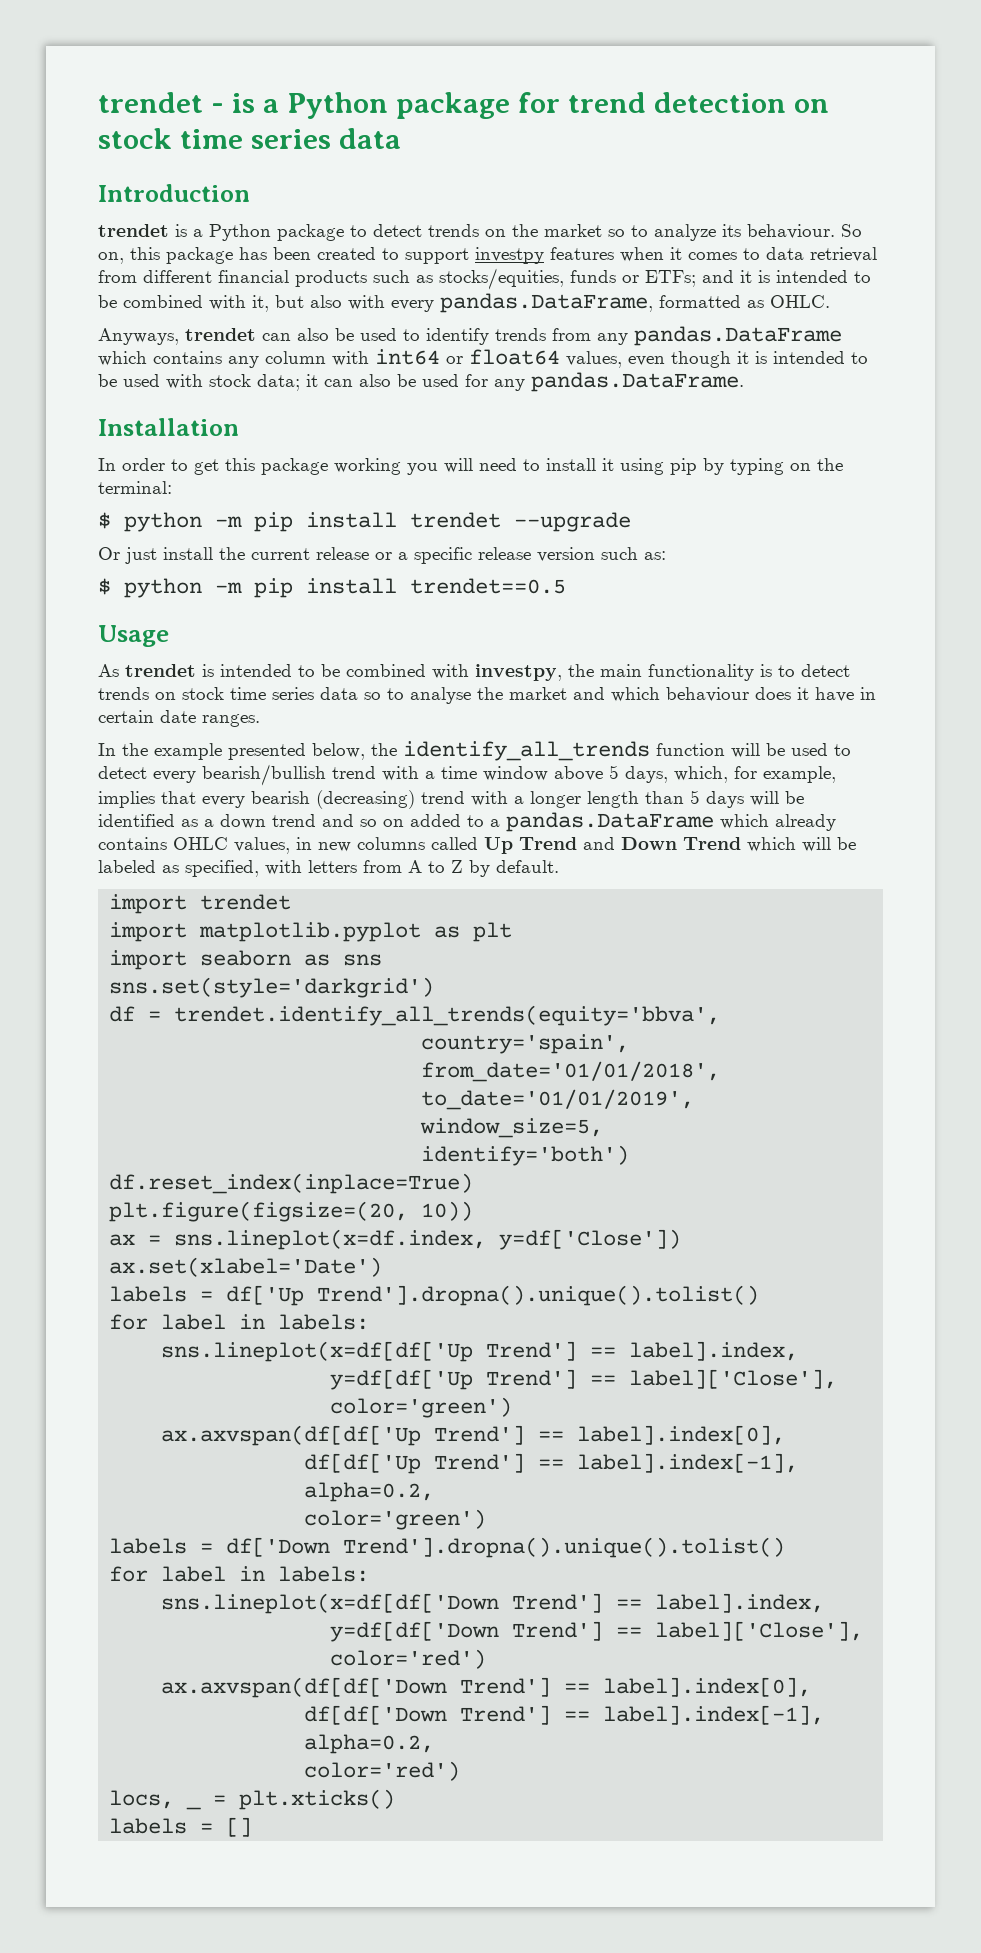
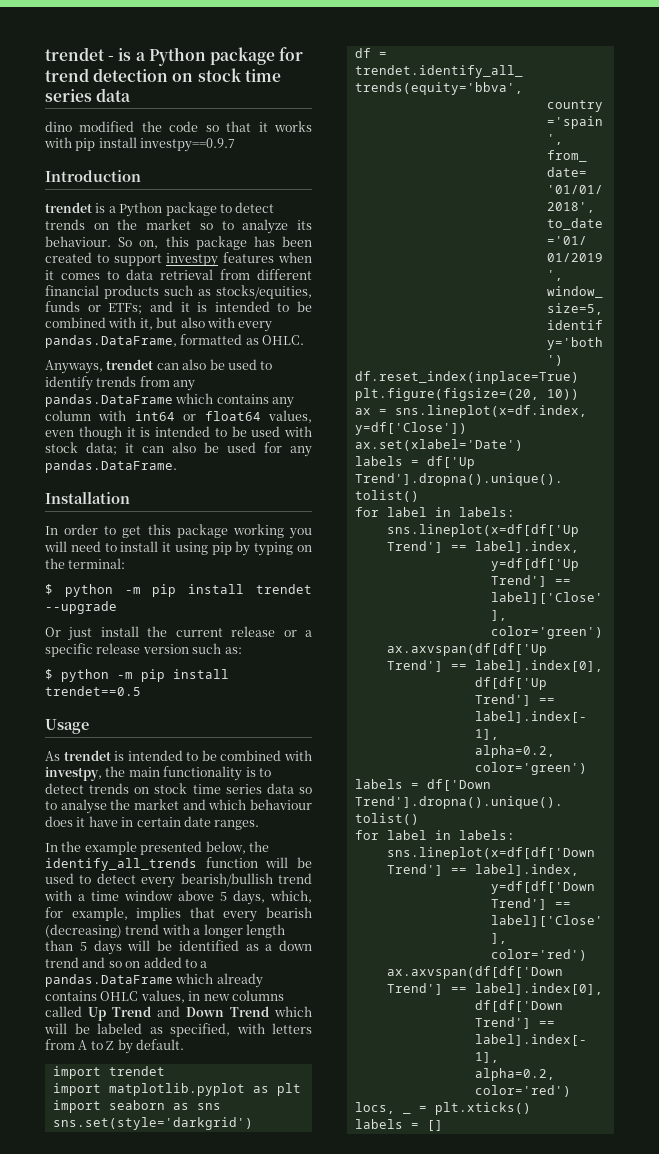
(401, 138) none -> [45,121,312,132] [44,137,236,152] // dino modified the code so that it works with pip install investpy==0.9.7

